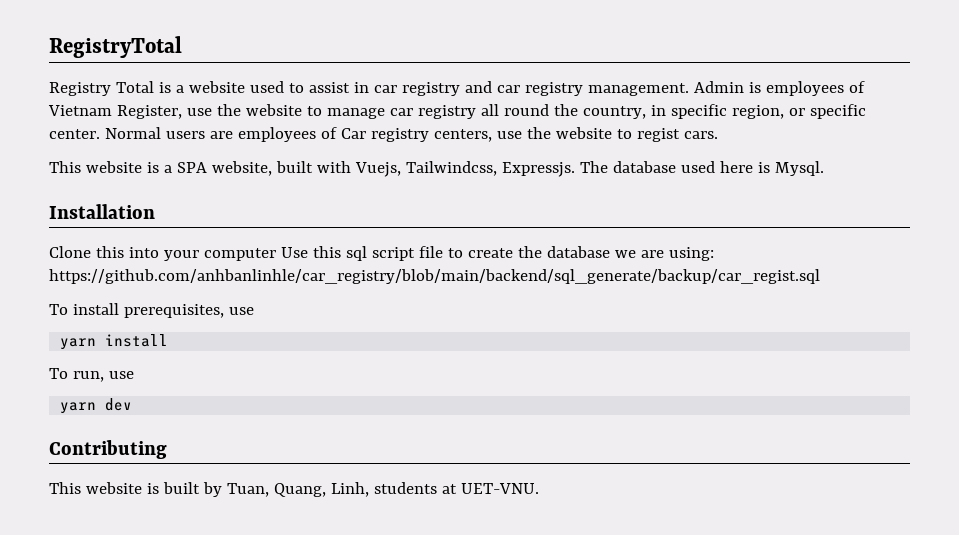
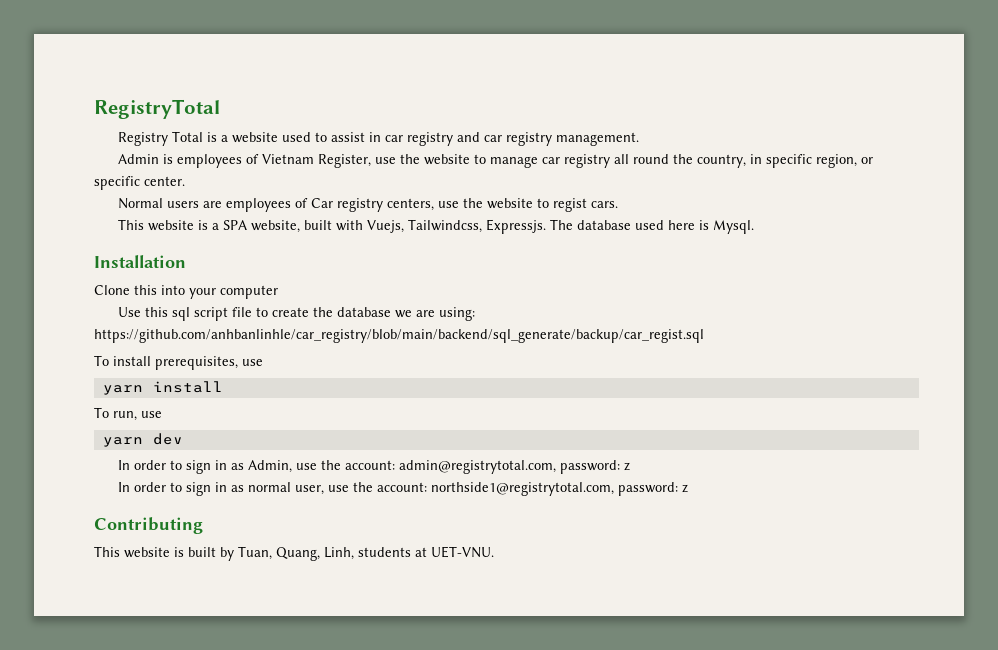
(689, 89) none -> (639, 139) //
(100, 134) none -> (185, 181) //
(276, 254) none -> (278, 292) //
(133, 404) none -> [117,460,630,474] [117,482,688,496] // In order to sign in as Admin, use the account: admin@registrytotal.com, password: z // In order to sign in as normal user, use the account: northside1@registrytotal.com, password: z

